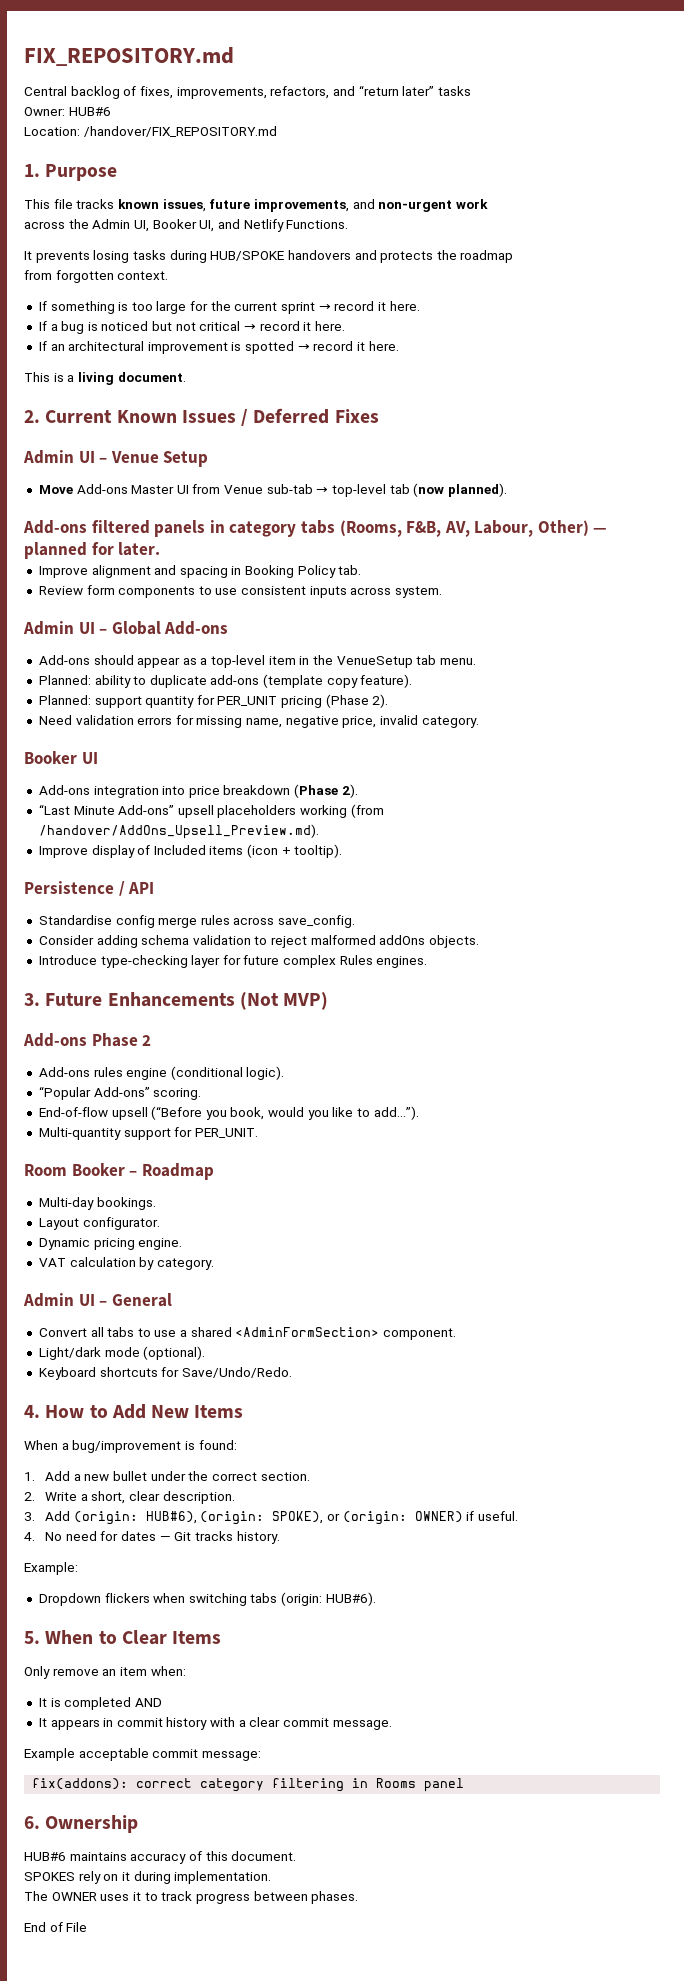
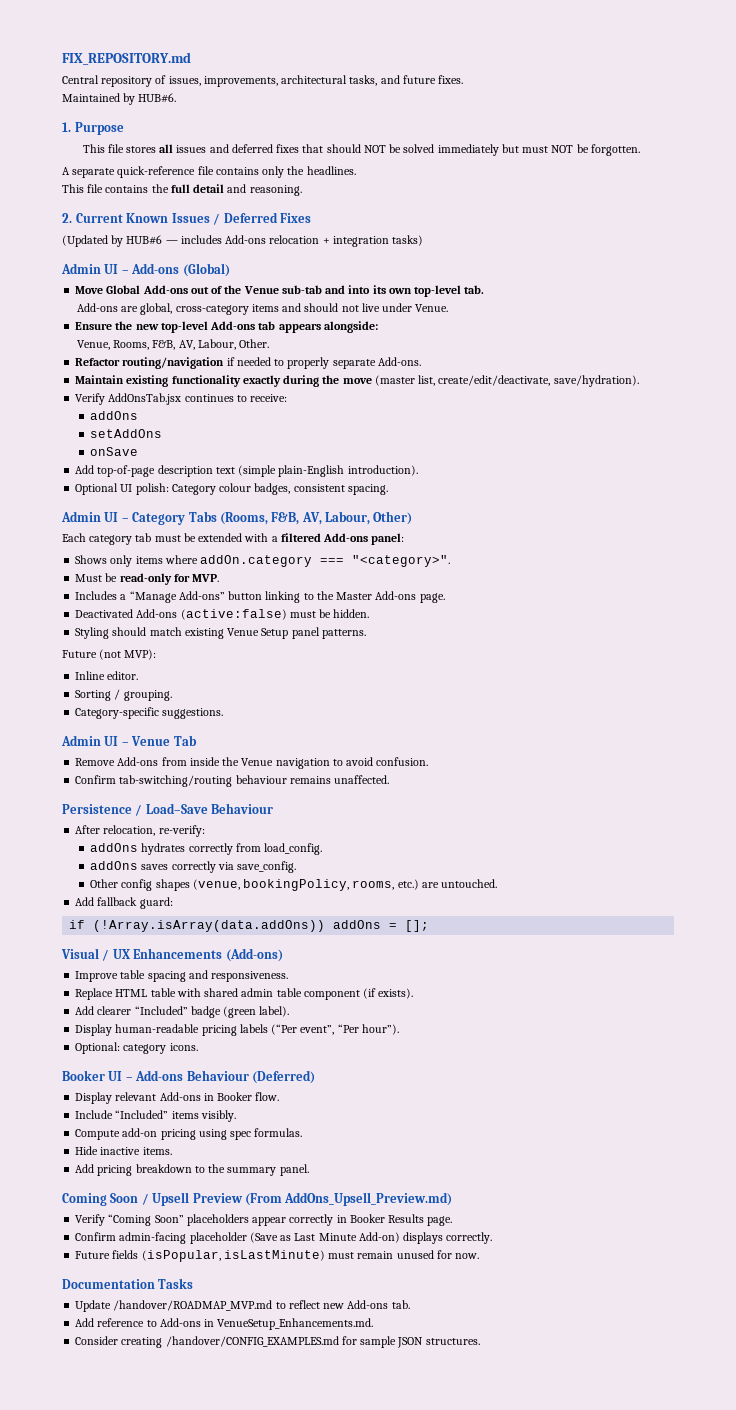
[70,85,471,99] [24,107,111,116] [24,126,277,137] [24,164,118,181] [24,199,488,212] [24,219,349,232] [24,250,514,263] [24,270,169,283] [38,301,420,314] [38,321,345,334] [38,341,399,354] [24,372,186,385] backlog of fixes, improvements, refactors, and “return later” tasks // Owner: HUB#6 // Location: /handover/FIX_REPOSITORY.md // 1. Purpose // This file tracks known issues, future improvements, and non-urgent work // across the Admin UI, Booker UI, and Netlify Functions. // It prevents losing tasks during HUB/SPOKE handovers and protects the roadmap // from forgotten context. // If something is too large for the current sprint → record it here. // If a bug is noticed but not critical → record it here. // If an architectural improvement is spotted → record it here. // This is a living document. -> [101,75,464,87] [62,93,177,105] [62,122,124,135] [82,144,640,156] [62,166,356,178] [62,184,302,196] repository of issues, improvements, architectural tasks, and future fixes. // Maintained by HUB#6. // 1. Purpose // This file stores all issues and deferred fixes that should NOT be solved immediately but must NOT be forgotten. // A separate quick-reference file contains only the headlines. // This file contains the full detail and reasoning.
[23,450,209,467] // Admin UI – Venue Setup -> [62,235,424,247] [61,263,230,277] // (Updated by HUB#6 — includes Add-ons relocation + integration tasks) // Admin UI – Add-ons (Global)
[76,483,507,497] [23,520,335,537] Add-ons Master UI from Venue sub-tab → top-level tab (now planned). // Add-ons filtered panels in category tabs -> [106,285,485,297] [76,303,449,315] [75,321,378,333] [76,339,270,350] [75,357,421,369] [75,375,639,387] [75,393,288,405] [90,411,139,420] [90,429,163,438] [90,447,139,456] [75,465,418,477] [75,483,388,495] [61,511,217,525] Global Add-ons out of the Venue sub-tab and into its own top-level tab. // Add-ons are global, cross-category items and should not live under Venue. // Ensure the new top-level Add-ons tab appears alongside: // Venue, Rooms, F&B, AV, Labour, Other. // Refactor routing/navigation if needed to properly separate Add-ons. // Maintain existing functionality exactly during the move (master list, create/edit/deactivate, save/hydration). // Verify AddOnsTab.jsx continues to receive: // addOns // setAddOns // onSave // Add top-of-page description text (simple plain-English introduction). // Optional UI polish: Category colour badges, consistent spacing. // Admin UI – Category Tabs
[593,528,608,533] [24,542,161,559] [38,565,362,578] [38,585,443,598] [23,621,229,635] [38,655,476,668] [38,674,413,688] [38,694,389,708] [38,715,479,728] [24,751,98,764] [38,784,358,798] [38,804,384,818] [38,824,319,839] [38,844,343,858] [24,881,155,896] [38,915,356,928] [38,935,480,948] [38,955,428,968] [24,992,329,1010] [23,1033,152,1047] [38,1066,285,1080] [38,1086,202,1100] [38,1106,419,1120] [38,1127,258,1140] [24,1163,214,1180] [38,1197,156,1210] [38,1217,160,1230] [38,1238,183,1250] [38,1257,214,1270] [23,1293,172,1307] [38,1327,457,1340] [38,1346,206,1360] [38,1367,292,1380] [24,1404,244,1419] [24,1440,237,1453] [24,1471,310,1481] [24,1491,235,1504] [24,1511,518,1525] [24,1531,280,1544] [24,1562,78,1575] [38,1592,376,1606] [24,1630,222,1645] [24,1666,186,1679] [38,1697,162,1710] [38,1717,392,1730] [24,1748,261,1761] [32,1778,465,1792] [24,1815,139,1833] [24,1851,297,1864] [24,1871,272,1884] [24,1891,359,1904] [24,1922,88,1932] — planned for later. // Improve alignment and spacing in Booking Policy tab. // Review form components to use consistent inputs across system. // Admin UI – Global Add-ons // Add-ons should appear as a top-level item in the VenueSetup tab menu. // Planned: ability to duplicate add-ons (template copy feature). // Planned: support quantity for PER_UNIT pricing (Phase 2). // Need validation errors for missing name, negative price, invalid category. // Booker UI // Add-ons integration into price breakdown (Phase 2). // “Last Minute Add-ons” upsell placeholders working (from /handover/AddOns_Upsell_Preview.md). // Improve display of Included items (icon + tooltip). // Persistence / API // Standardise config merge rules across save_config. // Consider adding schema validation to reject malformed addOns objects. // Introduce type-checking layer for future complex Rules engines. // 3. Future Enhancements (Not MVP) // Add-ons Phase 2 // Add-ons rules engine (conditional logic). // “Popular Add-ons” scoring. // End-of-flow upsell (“Before you book, would you like to add…”). // Multi-quantity support for PER_UNIT. // Room Booker – Roadmap // Multi-day bookings. // Layout configurator. // Dynamic pricing engine. // VAT calculation by category. // Admin UI – General // Convert all tabs to use a shared <AdminFormSection> component. // Light/dark mode (optional). // Keyboard shortcuts for Save/Undo/Redo. // 4. How to Add New Items // When a bug/improvement is found: // 1. Add a new bullet under the correct section. // 2. Write a short, clear description. // 3. Add (origin: HUB#6), (origin: SPOKE), or (origin: OWNER) if useful. // 4. No need for dates — Git tracks history. // Example: // Dropdown flickers when switching tabs (origin: HUB#6). // 5. When to Clear Items // Only remove an item when: // It is completed AND // It appears in commit history with a clear commit message. // Example acceptable commit message: // fix(addons): correct category filtering in Rooms panel // 6. Ownership // HUB#6 maintains accuracy of this document. // SPOKES rely on it during implementation. // The OWNER uses it to track progress between phases. // End of File -> [62,533,405,545] [75,555,451,567] [75,573,220,585] [75,591,445,603] [75,609,370,620] [75,627,366,639] [62,649,157,660] [75,671,139,680] [75,689,172,701] [75,707,224,719] [61,735,197,746] [75,757,429,769] [75,775,390,787] [62,803,274,816] [75,825,205,837] [90,843,323,855] [90,861,297,873] [90,879,498,891] [75,897,173,909] [69,920,430,932] [61,948,283,962] [75,970,289,982] [75,988,414,1000] [75,1006,290,1018] [75,1024,399,1036] [75,1042,198,1054] [62,1070,315,1084] [75,1092,280,1104] [75,1110,236,1122] [75,1128,303,1140] [75,1146,172,1155] [75,1164,309,1176] [62,1192,453,1206] [75,1214,453,1226] [75,1232,493,1244] [75,1250,480,1262] [62,1278,194,1289] [75,1300,410,1312] [75,1318,374,1330] [75,1336,480,1348] // Each category tab must be extended with a filtered Add-ons panel: // Shows only items where addOn.category === "<category>". // Must be read-only for MVP. // Includes a “Manage Add-ons” button linking to the Master Add-ons page. // Deactivated Add-ons (active:false) must be hidden. // Styling should match existing Venue Setup panel patterns. // Future (not MVP): // Inline editor. // Sorting / grouping. // Category-specific suggestions. // Admin UI – Venue Tab // Remove Add-ons from inside the Venue navigation to avoid confusion. // Confirm tab-switching/routing behaviour remains unaffected. // Persistence / Load–Save Behaviour // After relocation, re-verify: // addOns hydrates correctly from load_config. // addOns saves correctly via save_config. // Other config shapes (venue, bookingPolicy, rooms, etc.) are untouched. // Add fallback guard: // if (!Array.isArray(data.addOns)) addOns = []; // Visual / UX Enhancements (Add-ons) // Improve table spacing and responsiveness. // Replace HTML table with shared admin table component (if exists). // Add clearer “Included” badge (green label). // Display human-readable pricing labels (“Per event”, “Per hour”). // Optional: category icons. // Booker UI – Add-ons Behaviour (Deferred) // Display relevant Add-ons in Booker flow. // Include “Included” items visibly. // Compute add-on pricing using spec formulas. // Hide inactive items. // Add pricing breakdown to the summary panel. // Coming Soon / Upsell Preview (From AddOns_Upsell_Preview.md) // Verify “Coming Soon” placeholders appear correctly in Booker Results page. // Confirm admin-facing placeholder (Save as Last Minute Add-on) displays correctly. // Future fields (isPopular, isLastMinute) must remain unused for now. // Documentation Tasks // Update /handover/ROADMAP_MVP.md to reflect new Add-ons tab. // Add reference to Add-ons in VenueSetup_Enhancements.md. // Consider creating /handover/CONFIG_EXAMPLES.md for sample JSON structures.

